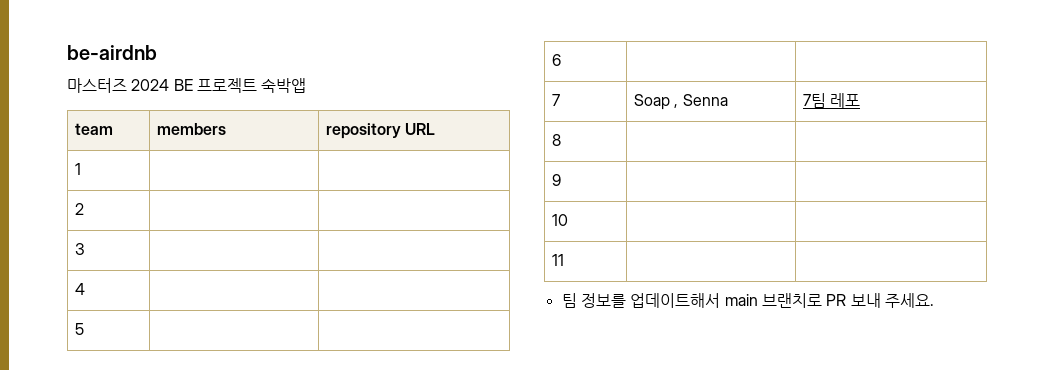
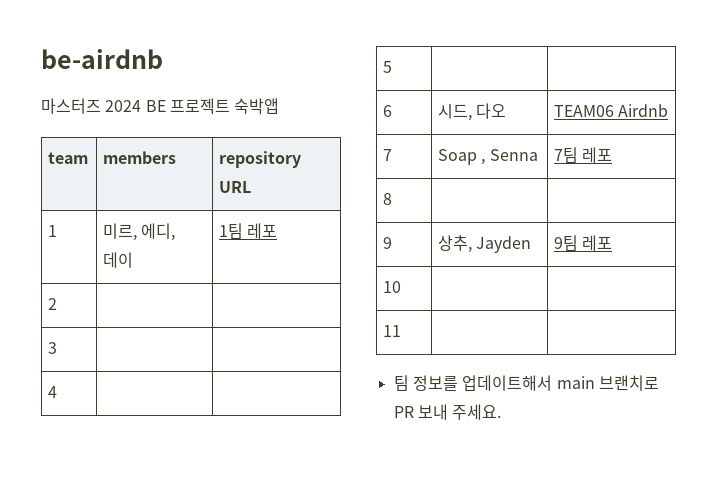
(82, 169) | -> [103,223,176,241] [103,252,134,268] [219,223,278,239] 미르, 에디, 데이 | 1팀 레포
(562, 60) | -> [438,103,507,121] [554,104,669,117] 시드, 다오 | TEAM06 Airdnb
(562, 180) | -> [438,235,532,253] [554,235,613,251] 상추, Jayden | 9팀 레포

